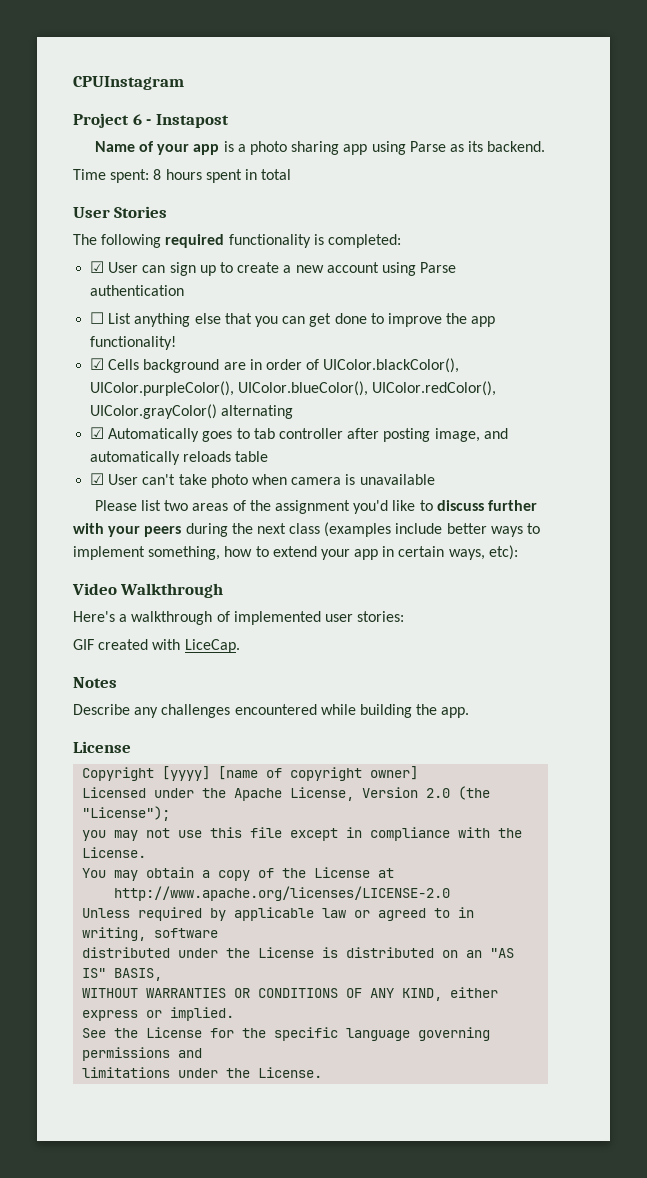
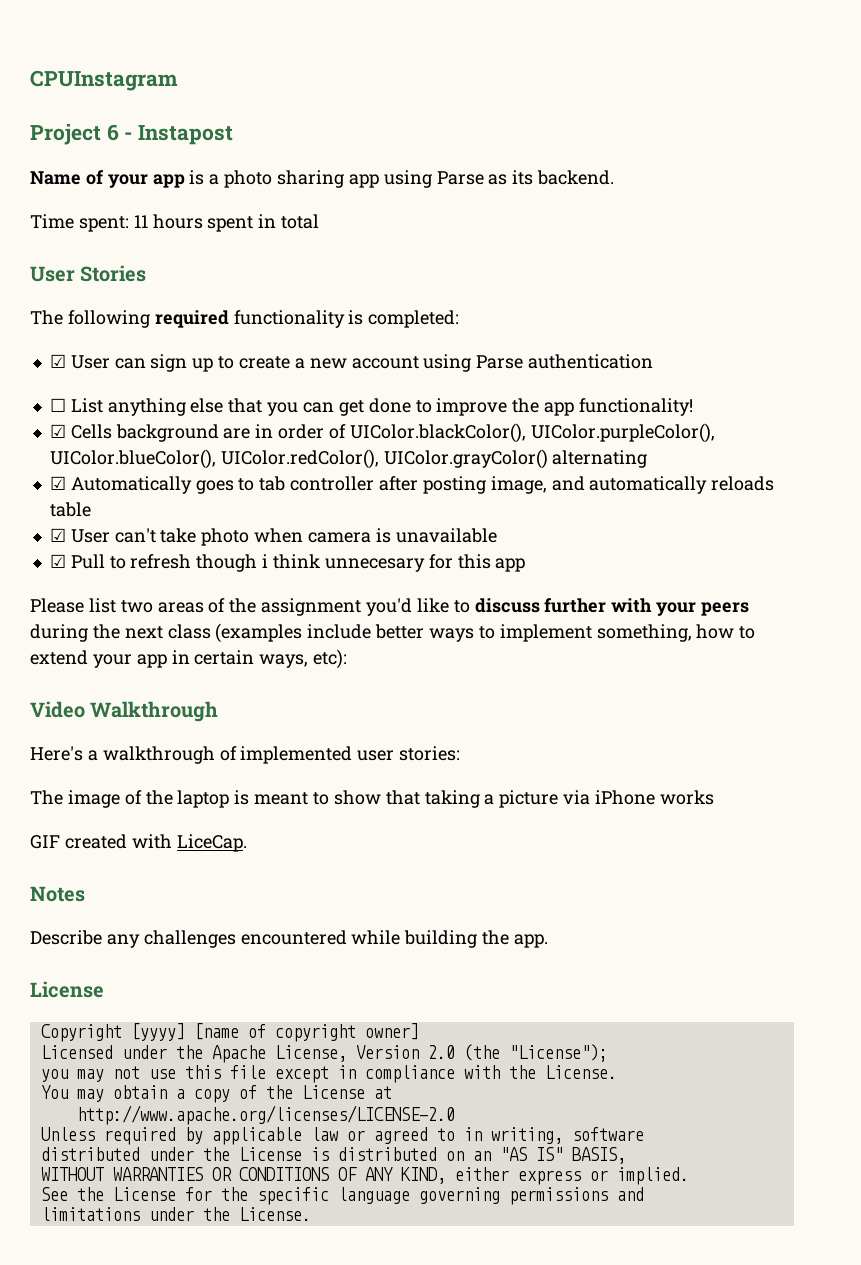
[153,169,162,180] 8 -> [133,215,148,228] 11
(435, 479) none -> [49,554,526,572] // ☑ Pull to refresh though i think unnecesary for this app
(405, 616) none -> [30,790,714,808] // The image of the laptop is meant to show that taking a picture via iPhone works

